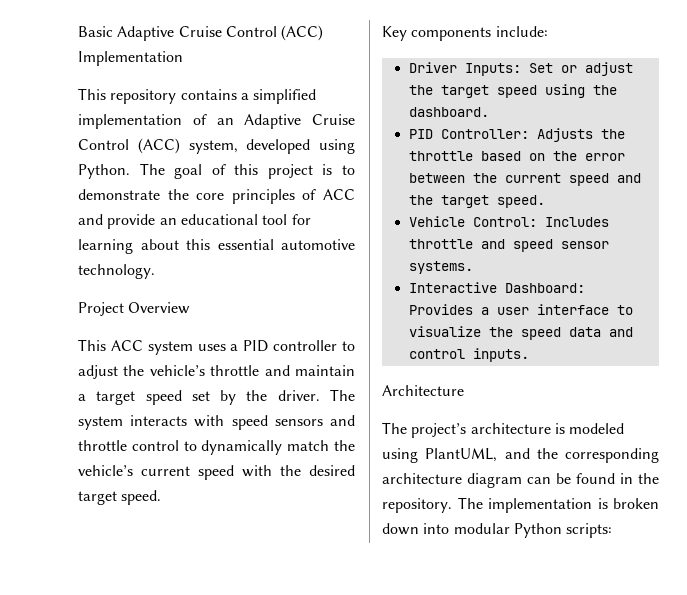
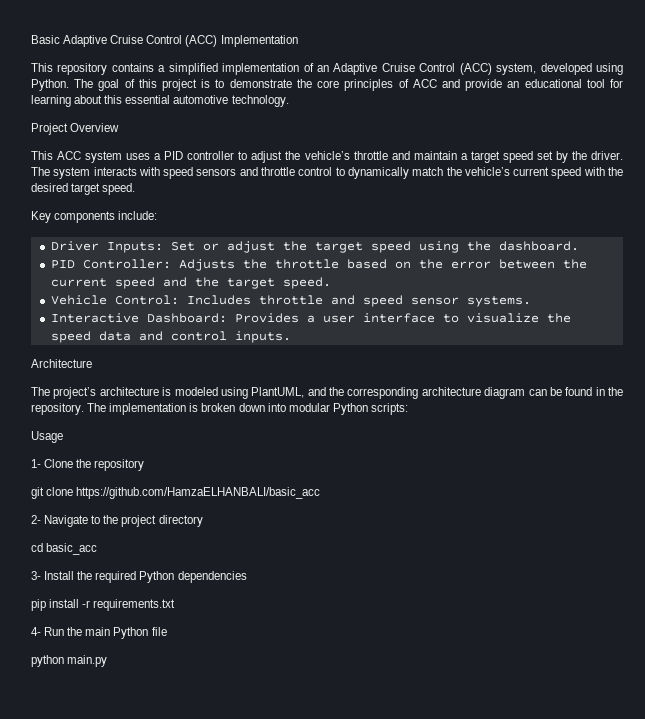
(613, 530) none -> [31,431,63,443] [31,459,145,471] [31,487,321,499] [31,515,203,527] [31,543,98,555] [31,571,247,583] [31,599,176,611] [31,627,167,639] [31,655,108,667] // Usage // 1- Clone the repository // git clone https://github.com/HamzaELHANBALI/basic_acc // 2- Navigate to the project directory // cd basic_acc // 3- Install the required Python dependencies // pip install -r requirements.txt // 4- Run the main Python file // python main.py

